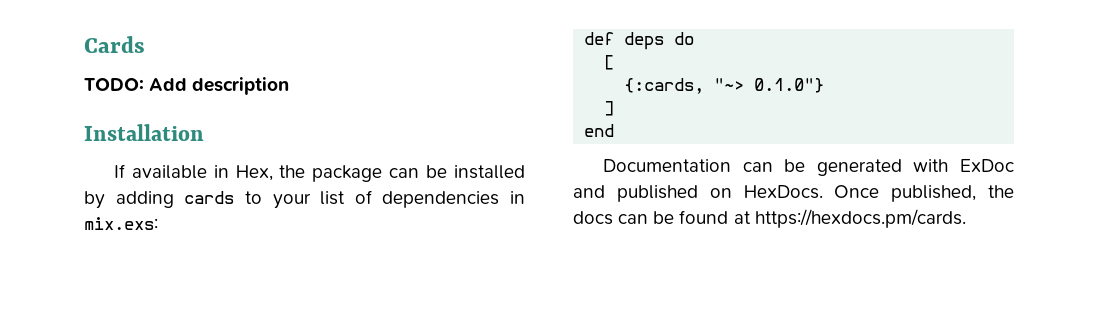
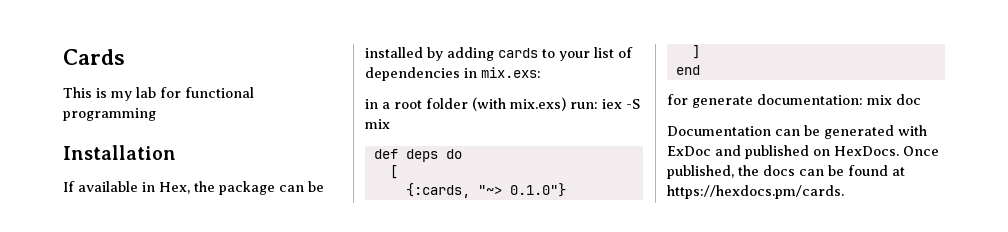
[84,77,290,95] TODO: Add description -> [63,87,254,101] [63,108,156,121] This is my lab for functional programming
(158, 223) none -> [365,97,640,111] [365,119,390,129] // in a root folder (with mix.exs) run: iex -S mix
(615, 130) none -> [667,94,921,108] // for generate documentation: mix doc

